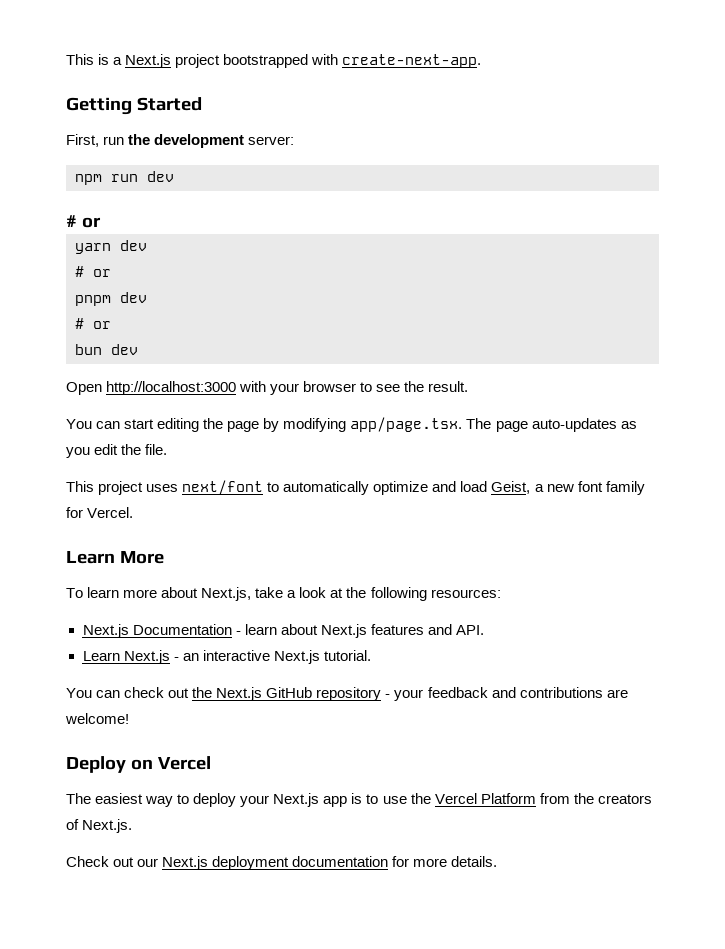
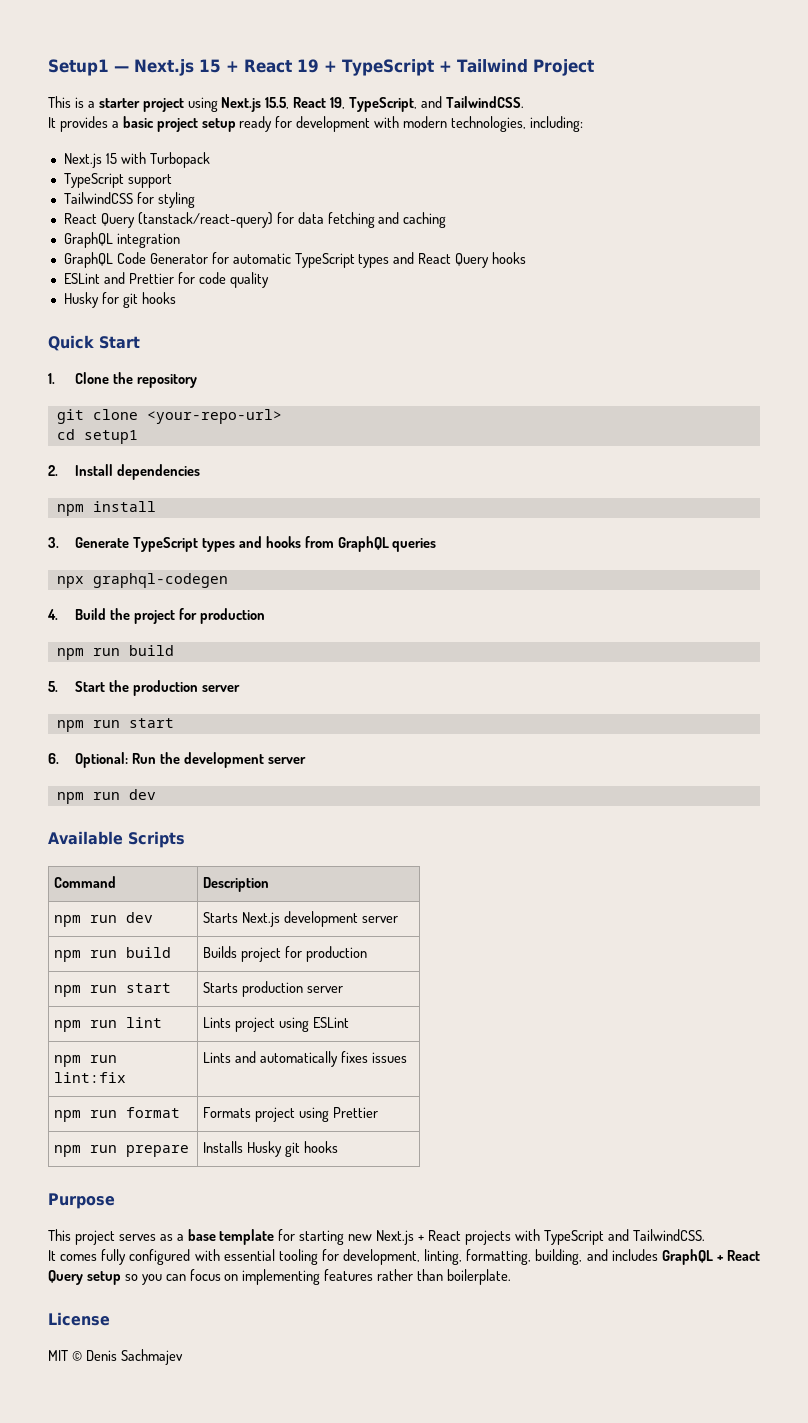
[66,54,482,68] [66,97,202,115] [66,134,125,147] This is a Next.js project bootstrapped with create-next-app. // Getting Started // First, run -> [48,59,594,76] [48,96,524,112] [48,116,583,132] [63,152,210,168] [63,173,172,188] [63,192,195,208] [63,212,447,228] [63,232,180,248] [63,252,527,268] [63,272,269,288] [63,292,176,308] [48,335,140,351] [48,372,197,388] [56,409,282,424] [56,429,138,444] [48,464,200,480] [56,501,156,516] [48,536,437,552] [56,573,228,588] [47,608,265,624] [56,645,174,660] [48,680,240,696] [56,718,174,732] [48,752,156,768] Setup1 — Next.js 15 + React 19 + TypeScript + Tailwind Project // This is a starter project using Next.js 15.5, React 19, TypeScript, and TailwindCSS. // It provides a basic project setup ready for development with modern technologies, including: // Next.js 15 with Turbopack // TypeScript support // TailwindCSS for styling // React Query (tanstack/react-query) for data fetching and caching // GraphQL integration // GraphQL Code Generator for automatic TypeScript types and React Query hooks // ESLint and Prettier for code quality // Husky for git hooks // Quick Start // 1. Clone the repository // git clone <your-repo-url> // cd setup1 // 2. Install dependencies // npm install // 3. Generate TypeScript types and hooks from GraphQL queries // npx graphql-codegen // 4. Build the project for production // npm run build // 5. Start the production server // npm run start // 6. Optional: Run
[248,136,295,145] server: -> [267,757,306,764] server
[66,215,101,228] [75,240,147,254] [75,266,111,277] [75,292,147,306] [75,318,111,329] [75,344,138,355] [66,381,469,395] [66,417,637,432] [66,444,168,458] [66,480,645,495] [66,507,134,518] [66,551,164,564] [66,587,501,601] [82,624,484,638] [82,650,371,664] [66,687,628,701] [65,713,129,724] [66,756,211,773] [66,793,652,807] [66,819,133,833] [66,856,498,870] # or // yarn dev // # or // pnpm dev // # or // bun dev // Open http://localhost:3000 with your browser to see the result. // You can start editing the page by modifying app/page.tsx. The page auto-updates as you edit the file. // This project uses next/font to automatically optimize and load Geist, a new font family for Vercel. // Learn More // To learn more about Next.js, take a look at the following resources: // Next.js Documentation - learn about Next.js features and API. // Learn Next.js - an interactive Next.js tutorial. // You can check out the Next.js GitHub repository - your feedback and contributions are welcome! // Deploy on Vercel // The easiest way to deploy your Next.js app is to use the Vercel Platform from the creators of Next.js. // Check out our Next.js deployment documentation for more details. -> [48,831,185,848] [54,876,117,888] [203,877,270,892] [54,912,154,927] [203,911,398,927] [54,947,172,962] [203,946,367,962] [54,983,172,997] [203,981,343,997] [54,1017,163,1032] [203,1017,349,1032] [54,1055,118,1067] [54,1072,127,1083] [203,1051,407,1067] [54,1107,181,1122] [203,1107,378,1122] [54,1145,190,1157] [203,1141,338,1157] [48,1193,115,1209] [48,1229,705,1245] [48,1249,760,1265] [48,1269,512,1285] [48,1312,110,1326] [48,1349,183,1365] Available Scripts // Command | Description // npm run dev | Starts Next.js development server // npm run build | Builds project for production // npm run start | Starts production server // npm run lint | Lints project using ESLint // npm run lint:fix | Lints and automatically fixes issues // npm run format | Formats project using Prettier // npm run prepare | Installs Husky git hooks // Purpose // This project serves as a base template for starting new Next.js + React projects with TypeScript and TailwindCSS. // It comes fully configured with essential tooling for development, linting, formatting, building, and includes GraphQL + React Query setup so you can focus on implementing features rather than boilerplate. // License // MIT © Denis Sachmajev

